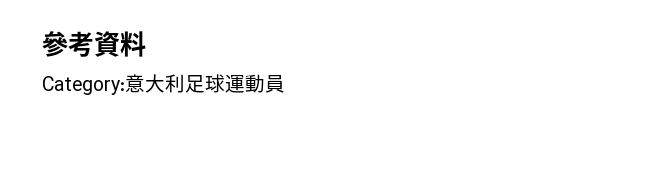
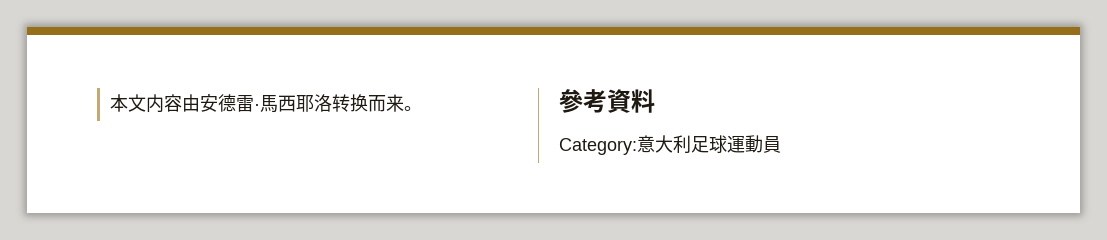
(42, 44) none -> [109,94,422,113] 本文内容由安德雷·馬西耶洛转换而来。 //

